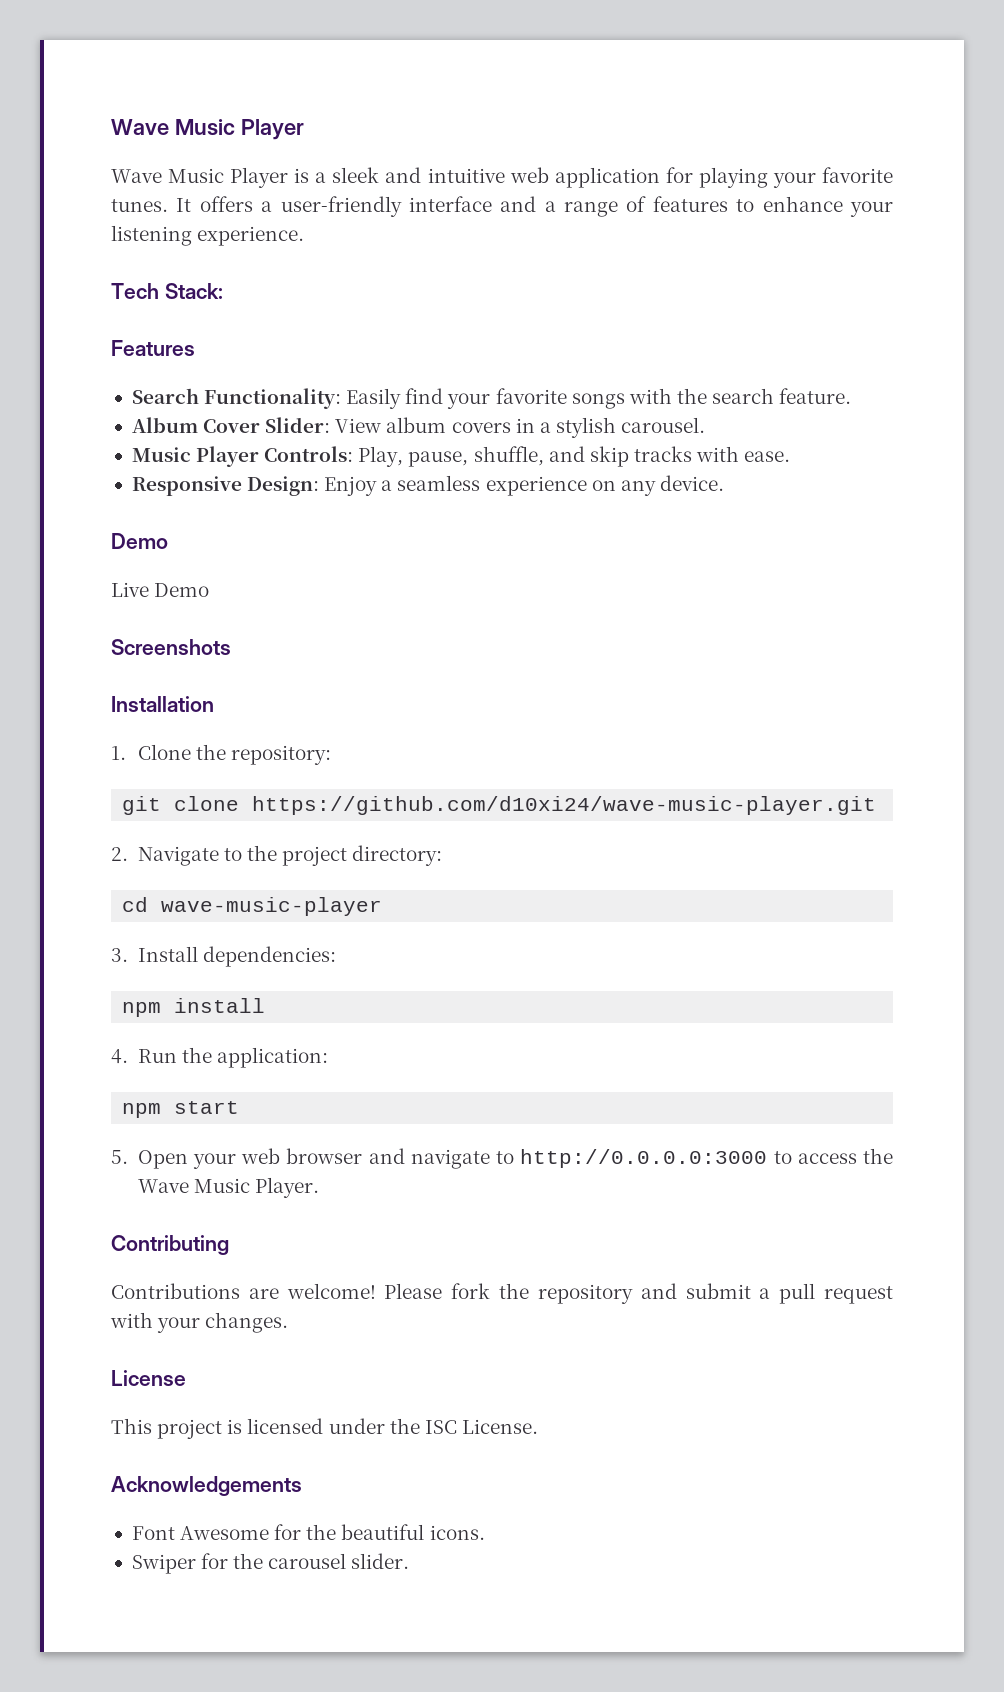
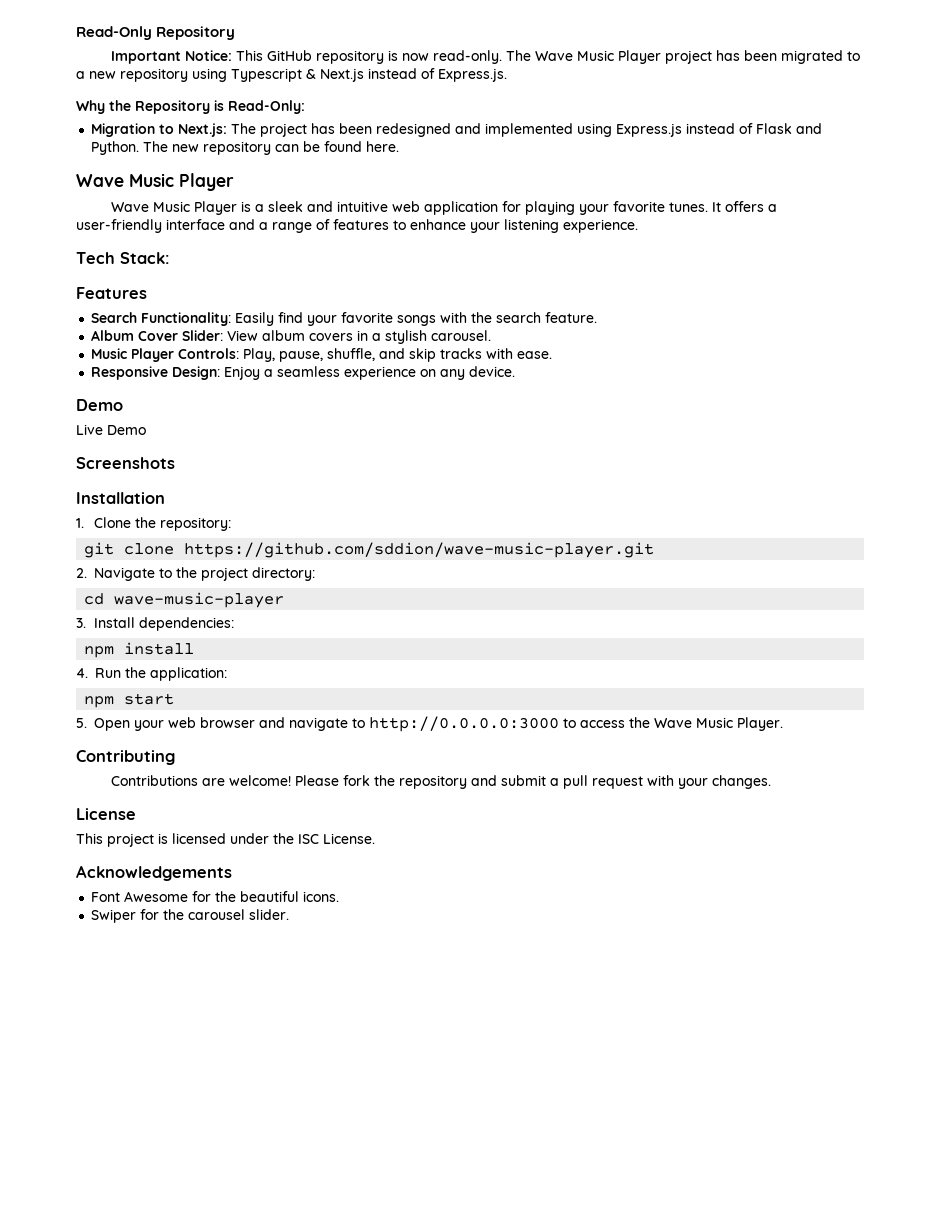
(111, 127) none -> [76,26,236,40] [110,50,860,64] [76,68,507,82] [76,100,305,114] [91,123,823,137] [91,141,400,155] Read-Only Repository // Important Notice: This GitHub repository is now read-only. The Wave Music Player project has been migrated to a new repository using Typescript & Next.js instead of Express.js. // Why the Repository is Read-Only: // Migration to Next.js: The project has been redesigned and implemented using Express.js instead of Flask and Python. The new repository can be found here. //
[252,796,877,815] https://github.com/d10xi24/wave-music-player.git -> [184,542,655,558] https://github.com/sddion/wave-music-player.git

